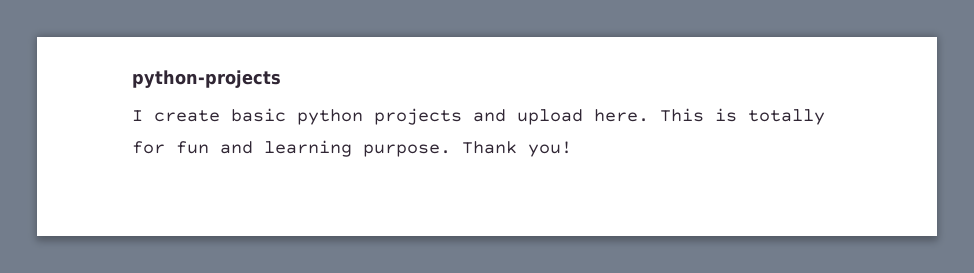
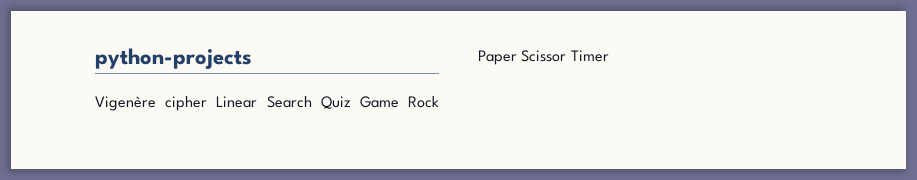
[132,108,825,125] [132,140,572,157] I create basic python projects and upload here. This is totally for fun and learning purpose. Thank you! -> [95,96,439,111] [478,50,609,65] Vigenère cipher Linear Search Quiz Game Rock Paper Scissor Timer

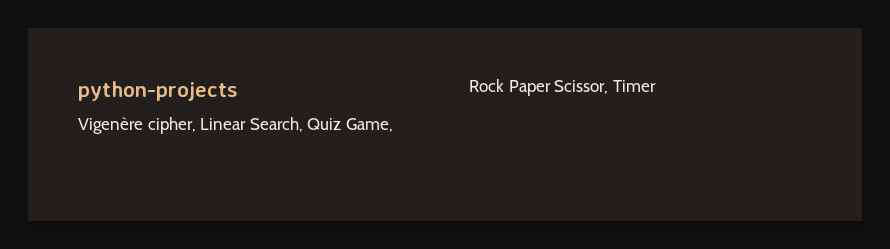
[165,96,399,111] cipher Linear Search Quiz Game -> [147,117,393,134] cipher, Linear Search, Quiz Game,
[521,50,567,62] Scissor -> [554,80,609,94] Scissor,

